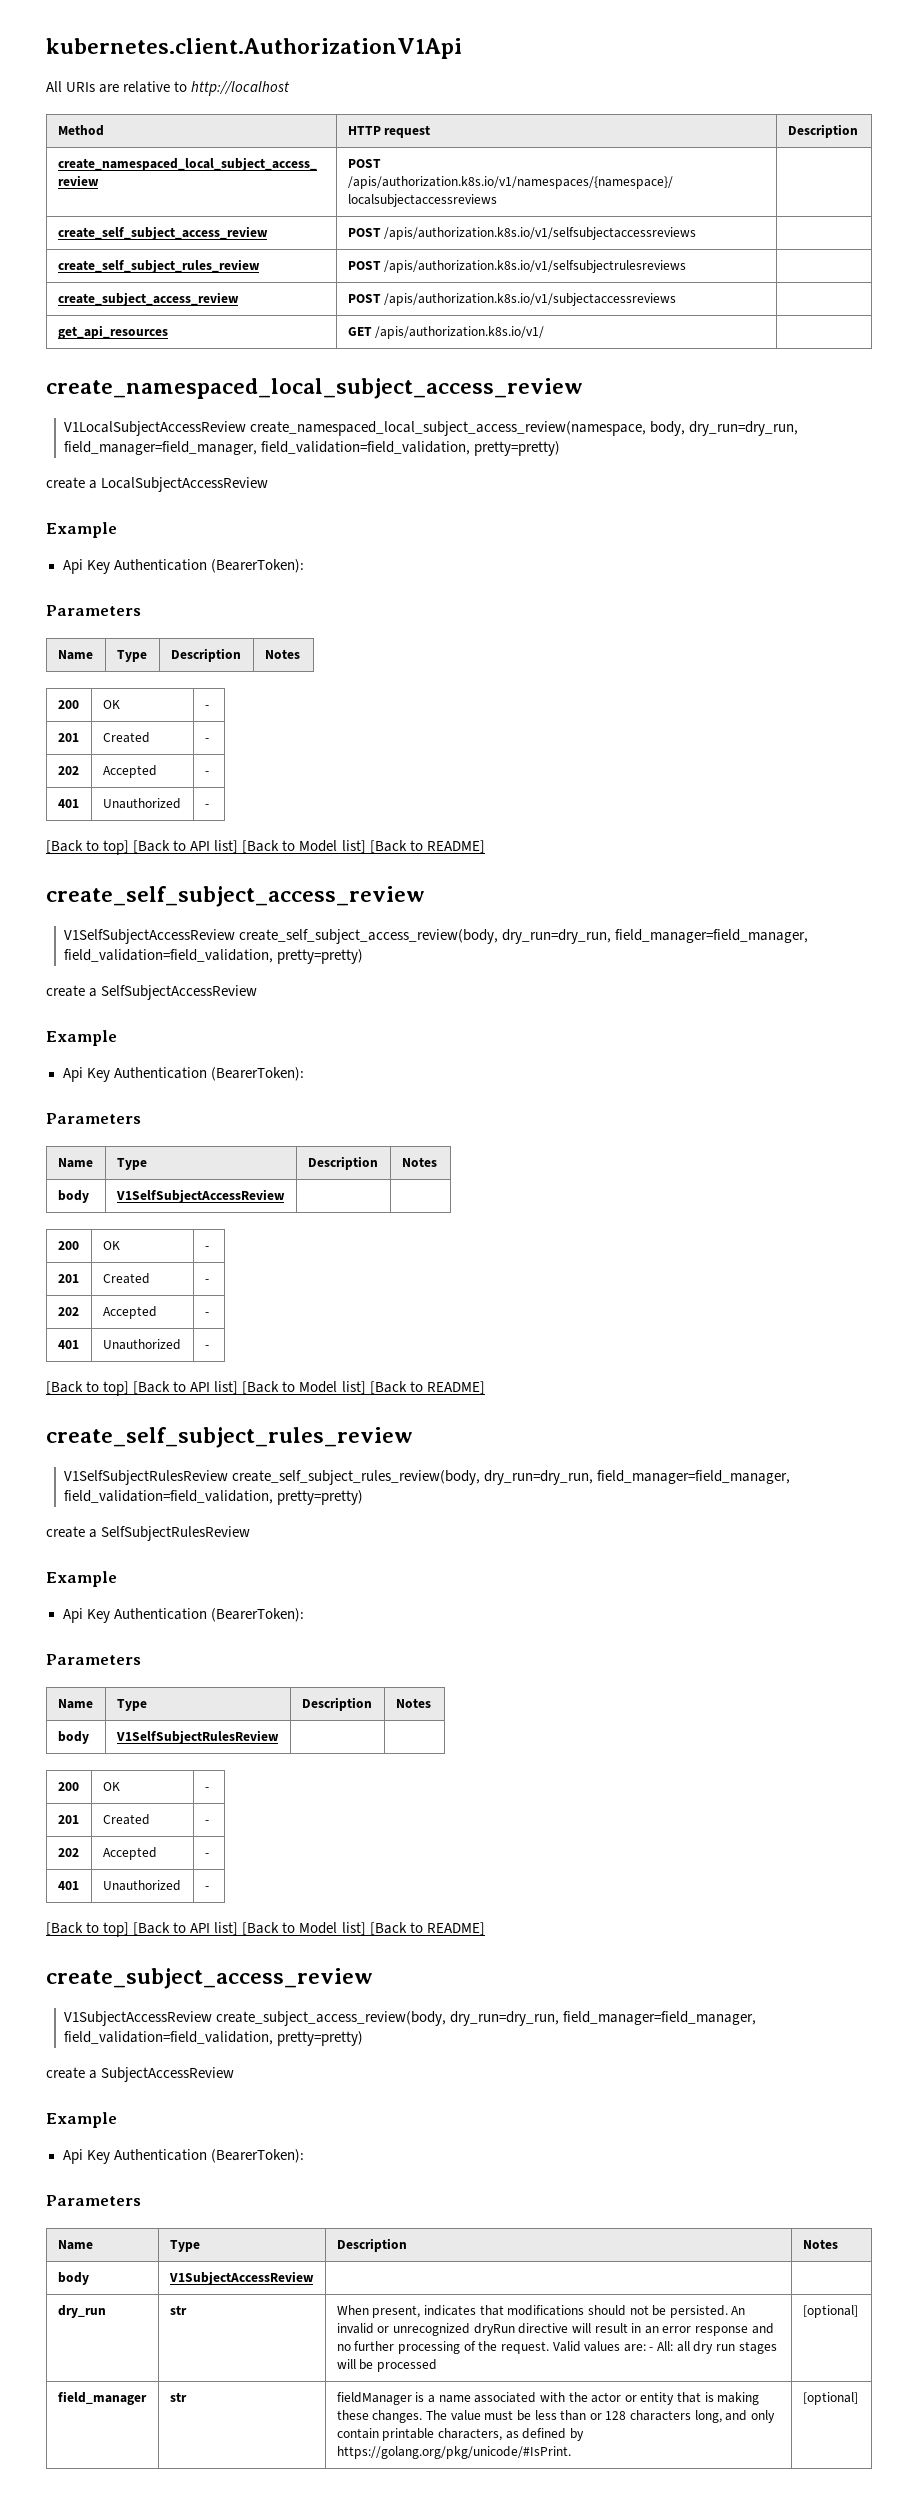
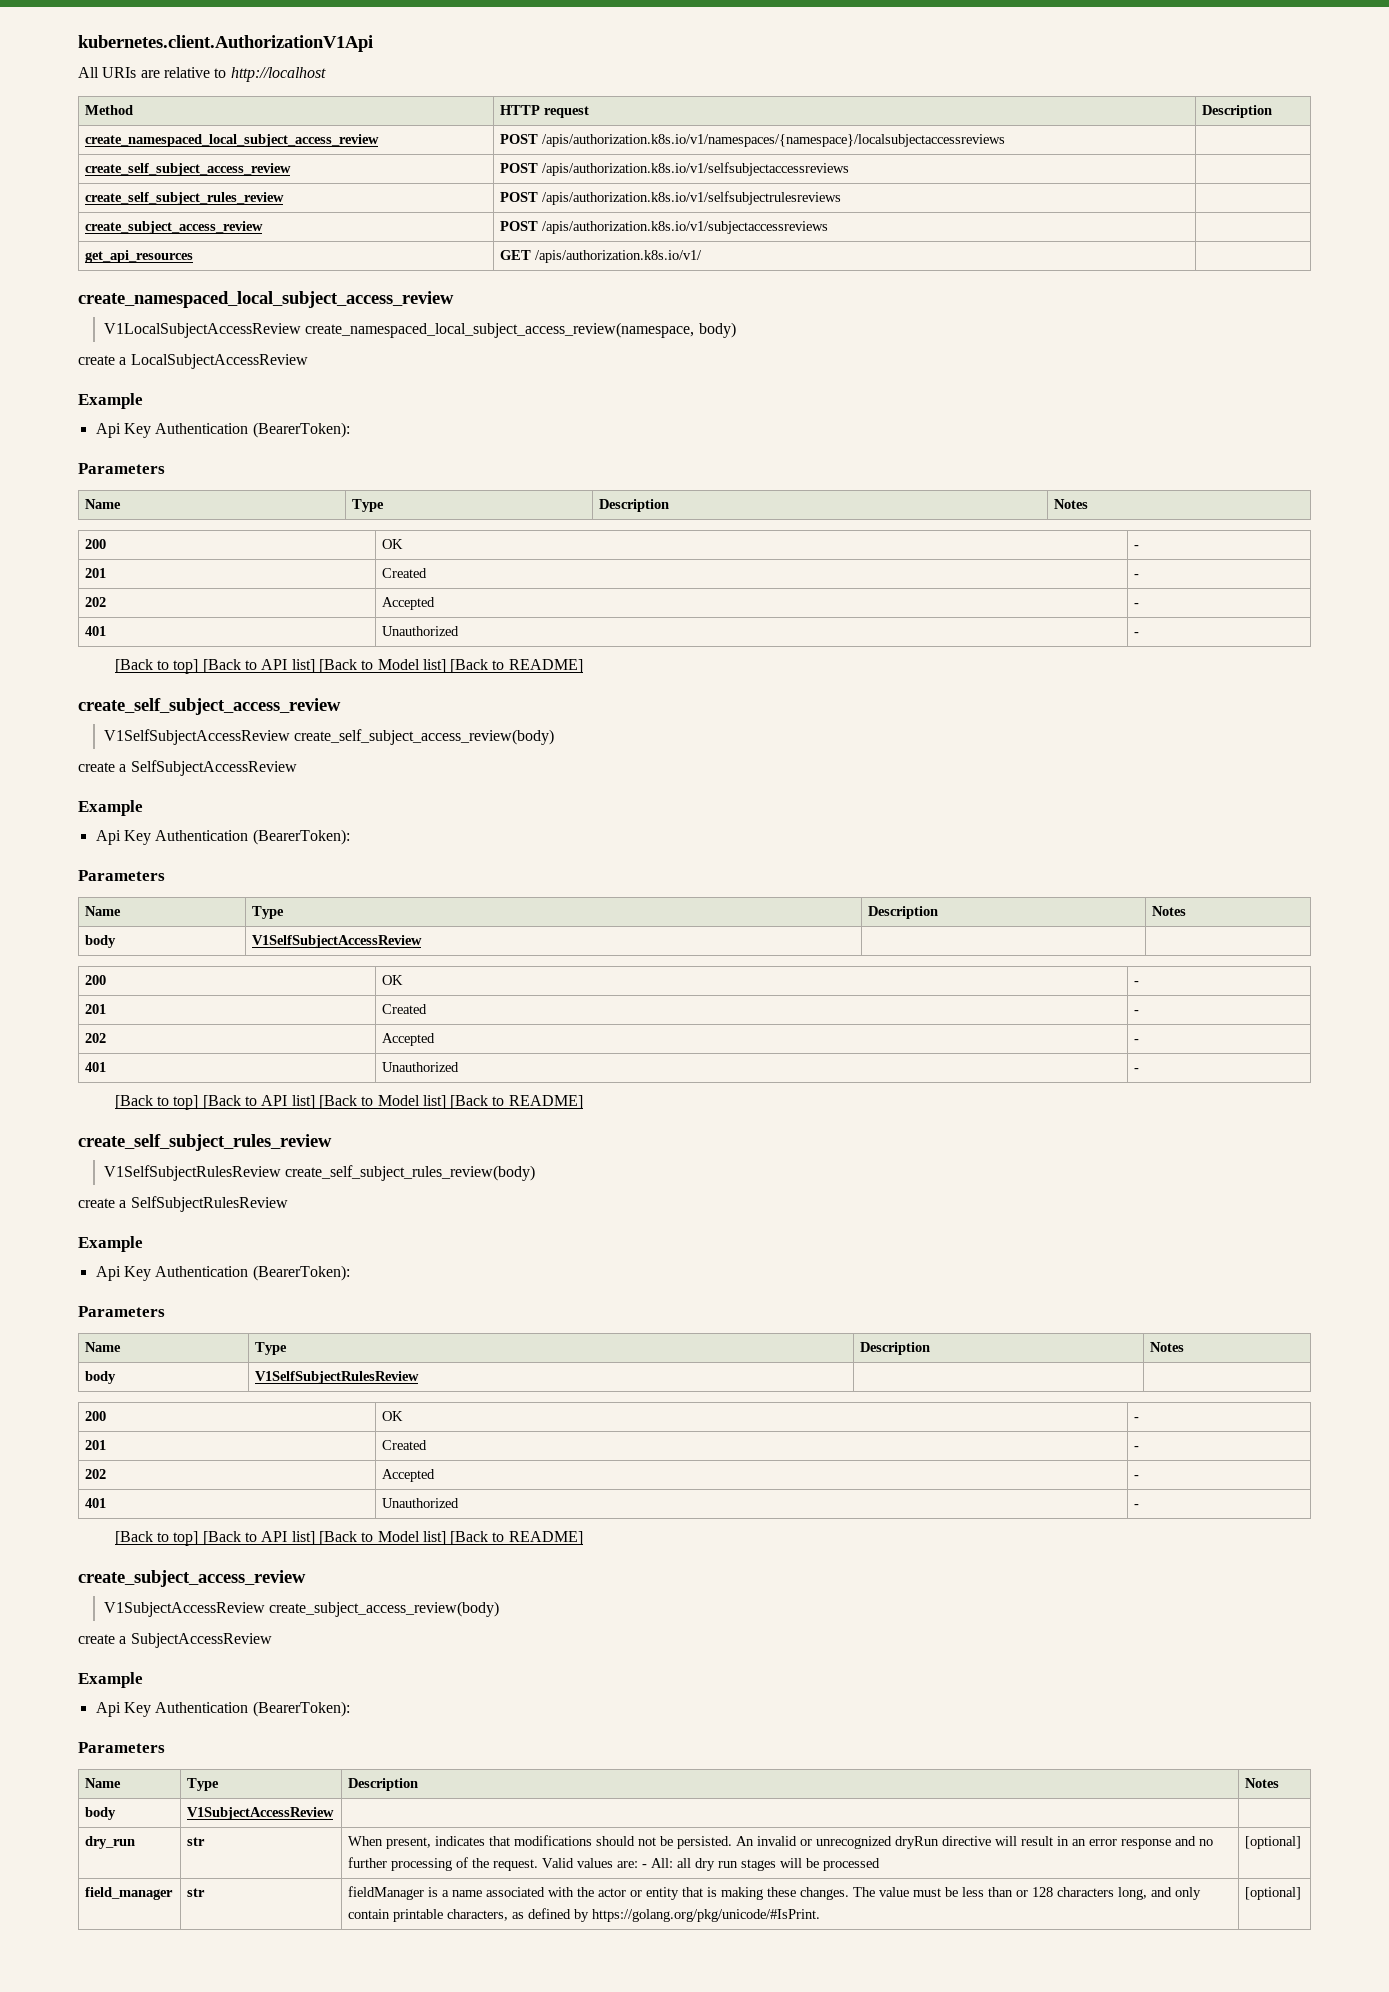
[650,421,799,436] [64,441,561,456] body, dry_run=dry_run, field_manager=field_manager, field_validation=field_validation, pretty=pretty) -> [698,322,736,338] body)
[239,929,809,944] [64,949,364,964] create_self_subject_access_review(body, dry_run=dry_run, field_manager=field_manager, field_validation=field_validation, pretty=pretty) -> [294,729,555,745] create_self_subject_access_review(body)
[232,1470,791,1485] [64,1490,364,1505] create_self_subject_rules_review(body, dry_run=dry_run, field_manager=field_manager, field_validation=field_validation, pretty=pretty) -> [285,1165,536,1181] create_self_subject_rules_review(body)
[216,2011,757,2026] [64,2031,364,2046] create_subject_access_review(body, dry_run=dry_run, field_manager=field_manager, field_validation=field_validation, pretty=pretty) -> [269,1601,500,1617] create_subject_access_review(body)

